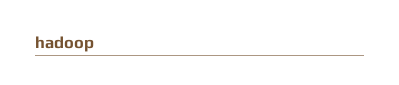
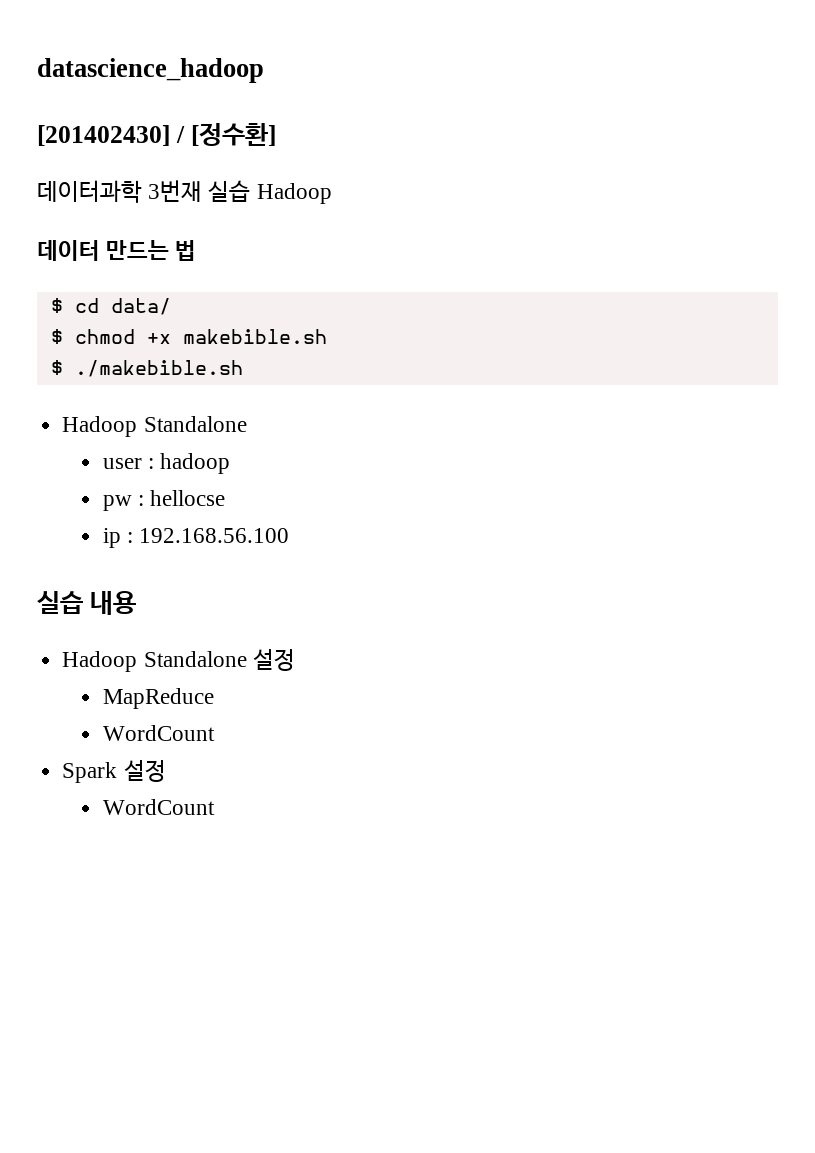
[35,36,94,52] hadoop -> [37,58,264,83] [37,123,276,146] [37,180,332,204] [37,240,197,261] [50,298,171,315] [50,329,327,344] [50,360,243,377] [62,416,247,437] [102,453,231,474] [102,490,226,511] [102,528,290,548] [37,591,136,615] [62,649,295,672] [102,688,214,709] [102,725,215,741] [62,760,166,783] [102,799,215,815] datascience_hadoop // [201402430] / [정수환] // 데이터과학 3번재 실습 Hadoop // 데이터 만드는 법 // $ cd data/ // $ chmod +x makebible.sh // $ ./makebible.sh // Hadoop Standalone // user : hadoop // pw : hellocse // ip : 192.168.56.100 // 실습 내용 // Hadoop Standalone 설정 // MapReduce // WordCount // Spark 설정 // WordCount

